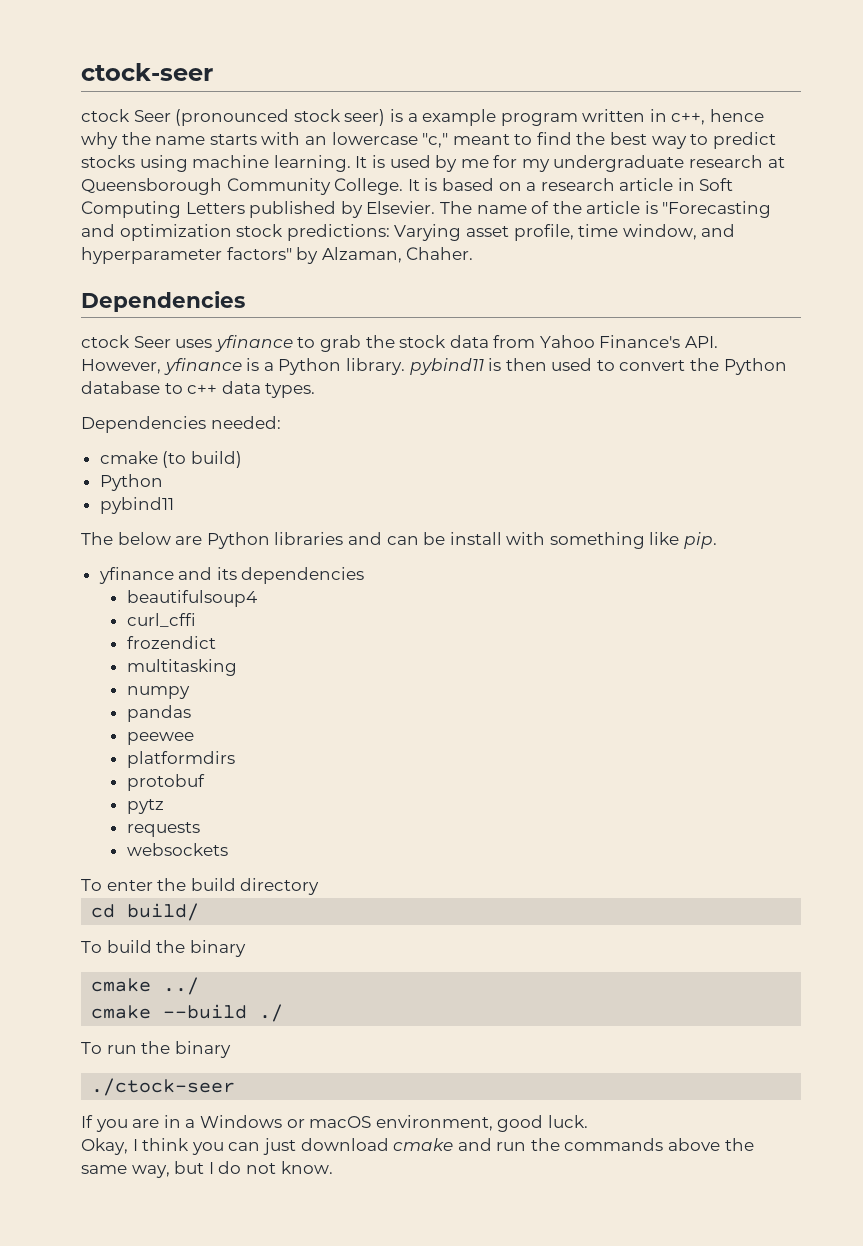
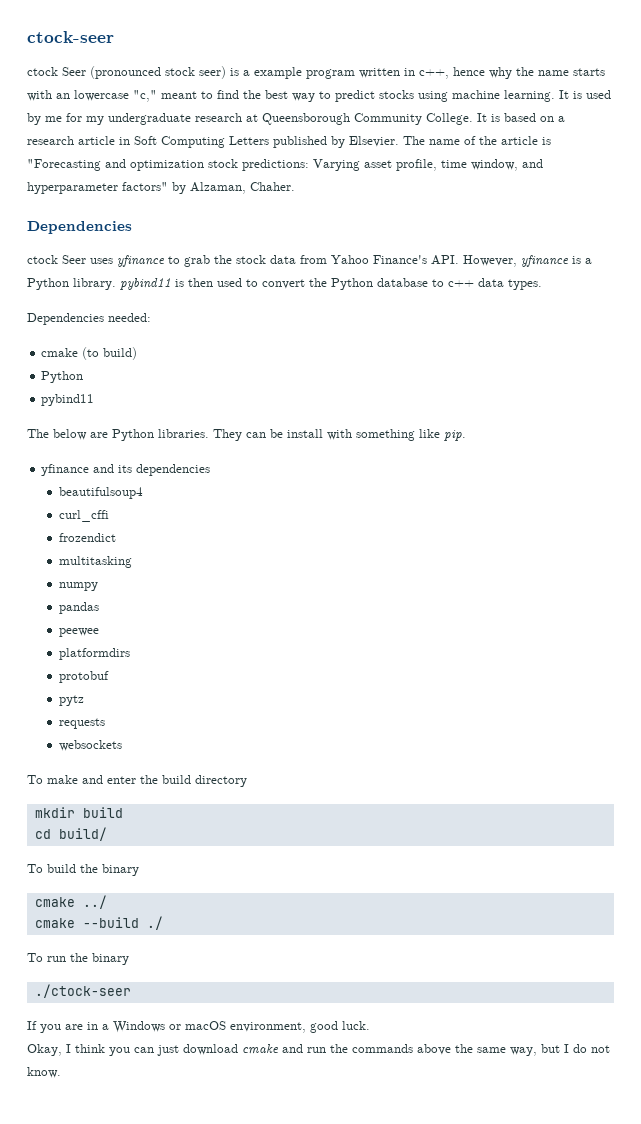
[274,532,382,545] libraries and -> [158,429,242,441] libraries. They
(102, 885) none -> [47,775,103,784] make and
(320, 886) none -> [34,807,123,818] // mkdir build

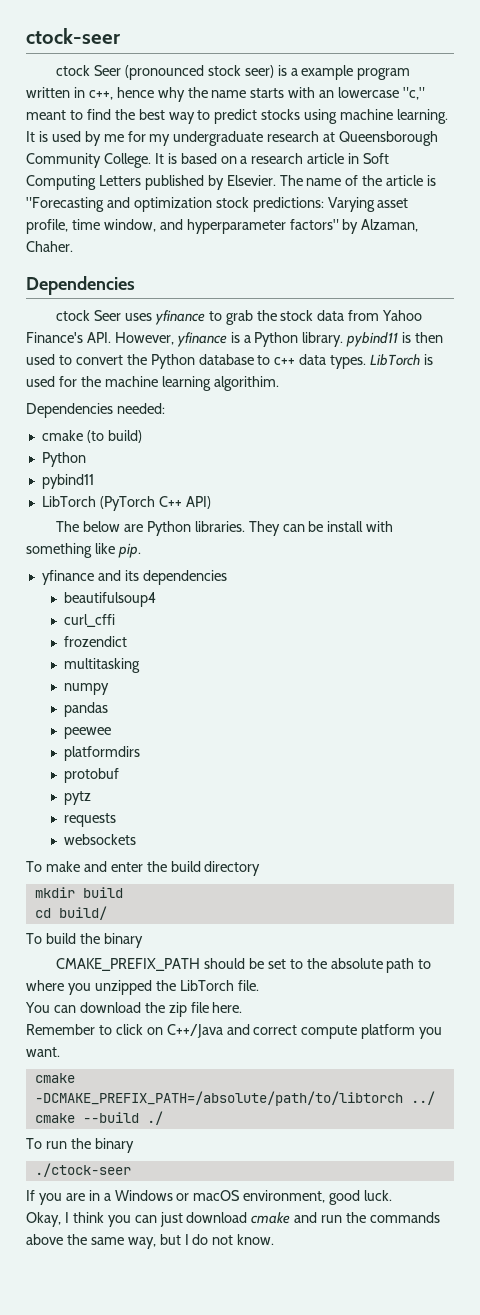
(542, 284) none -> [370,354,434,366] [26,376,279,391] LibTorch is used for the machine learning algorithim.
(95, 400) none -> [41,496,211,511] // LibTorch (PyTorch C++ API)
[34,897,75,907] // cmake -> [56,958,432,973] [26,980,259,995] [25,1002,243,1017] [26,1024,443,1039] [26,1047,60,1057] [34,1073,75,1083] [34,1091,403,1106] // CMAKE_PREFIX_PATH should be set to the absolute path to where you unzipped the LibTorch file. // You can download the zip file here. // Remember to click on C++/Java and correct compute platform you want. // cmake -DCMAKE_PREFIX_PATH=/absolute/path/to/libtorch

